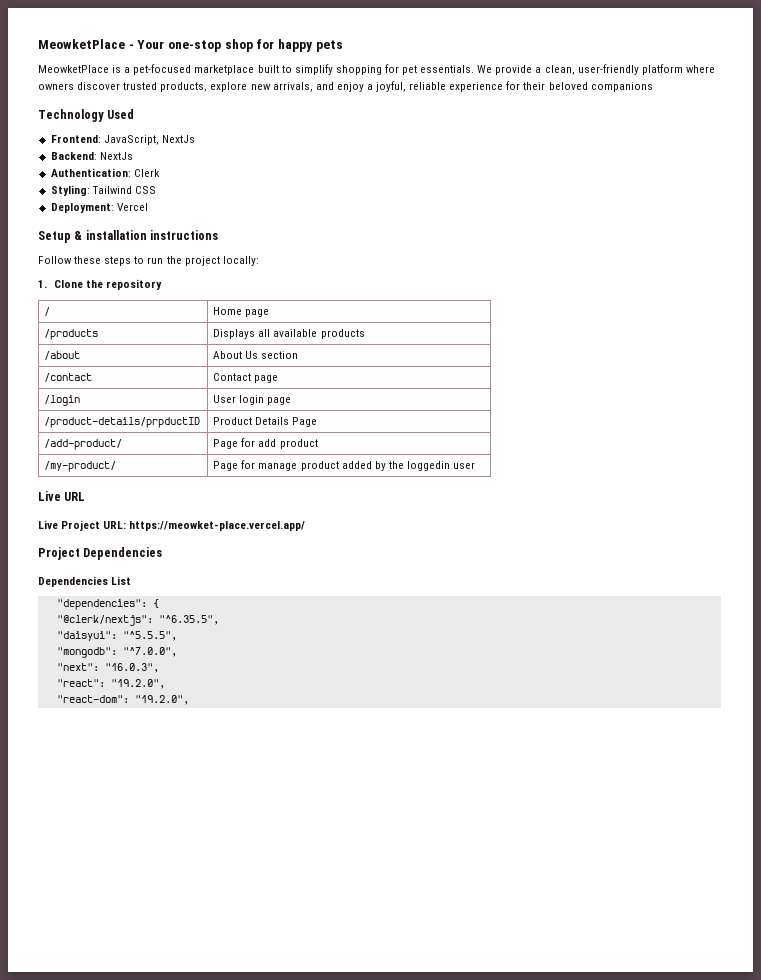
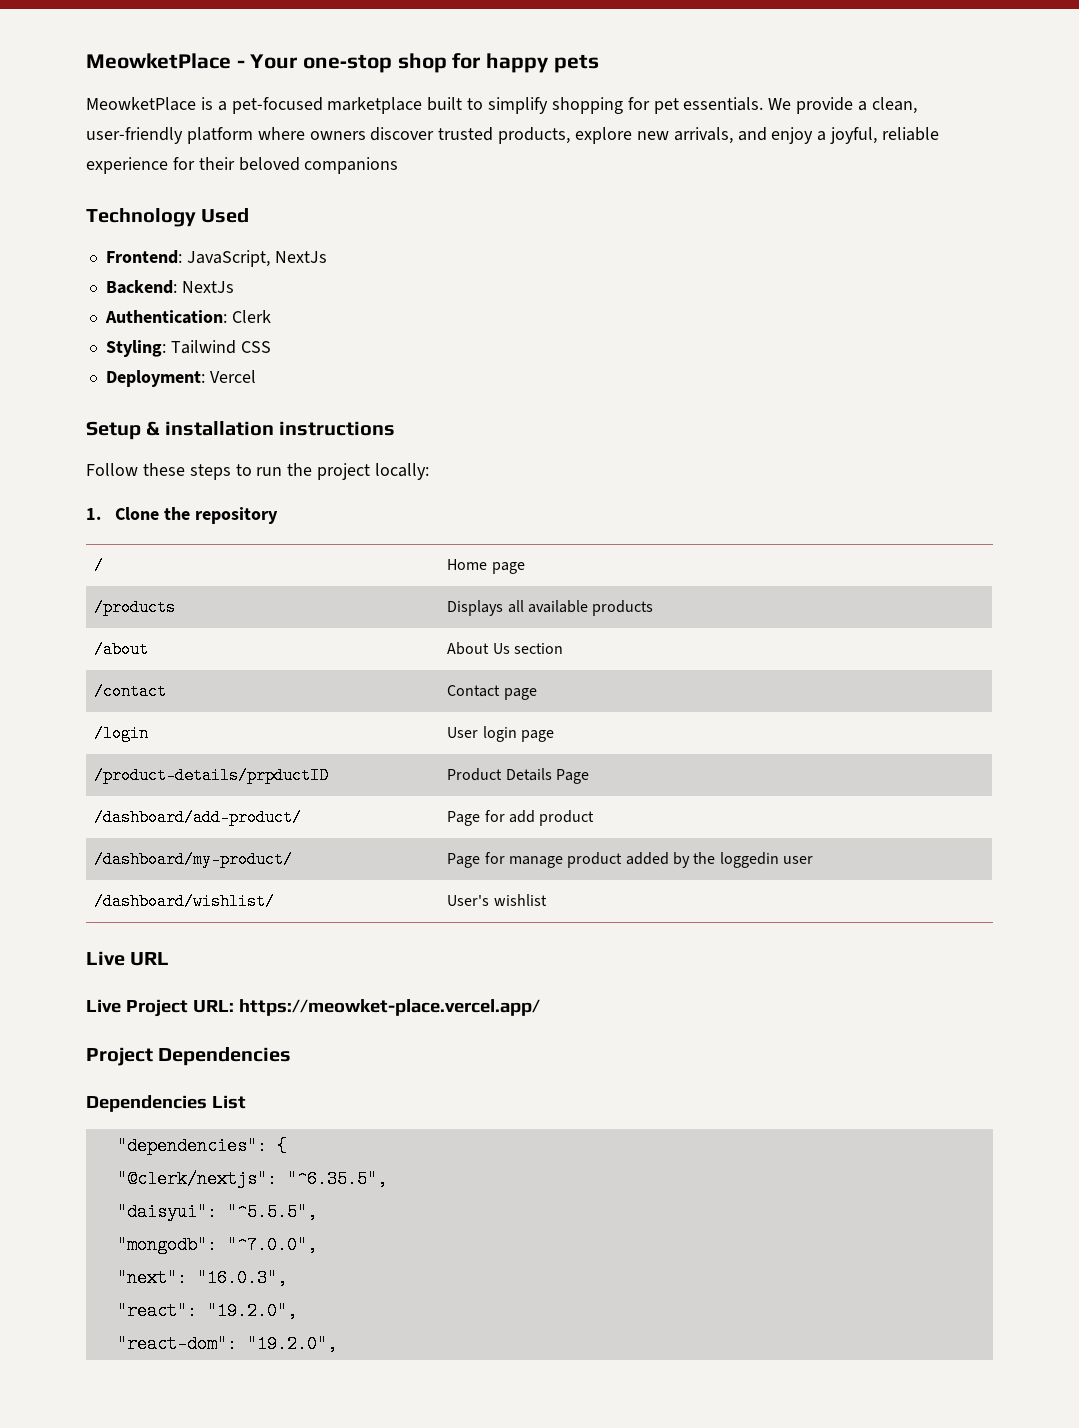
[44,439,123,450] /add-product/ -> [94,809,303,826] /dashboard/add-product/
[44,461,117,472] /my-product/ -> [94,851,294,868] /dashboard/my-product/
(476, 465) none -> [94,893,276,910] [447,894,547,906] // /dashboard/wishlist/ | User's wishlist

